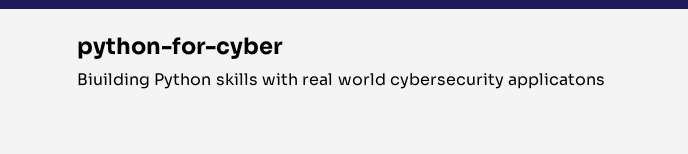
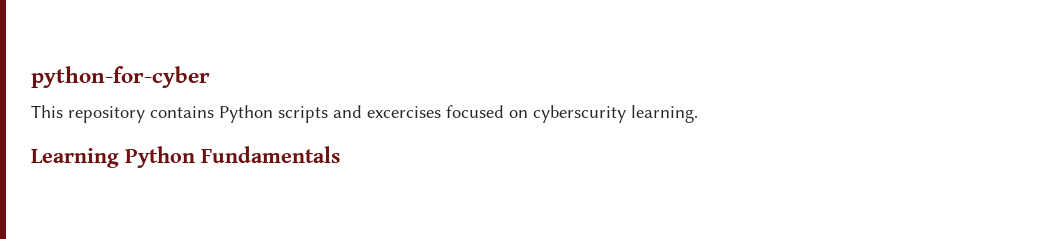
[77,73,606,89] Biuilding Python skills with real world cybersecurity applicatons -> [31,105,698,123] [31,146,340,168] This repository contains Python scripts and excercises focused on cyberscurity learning. // Learning Python Fundamentals

